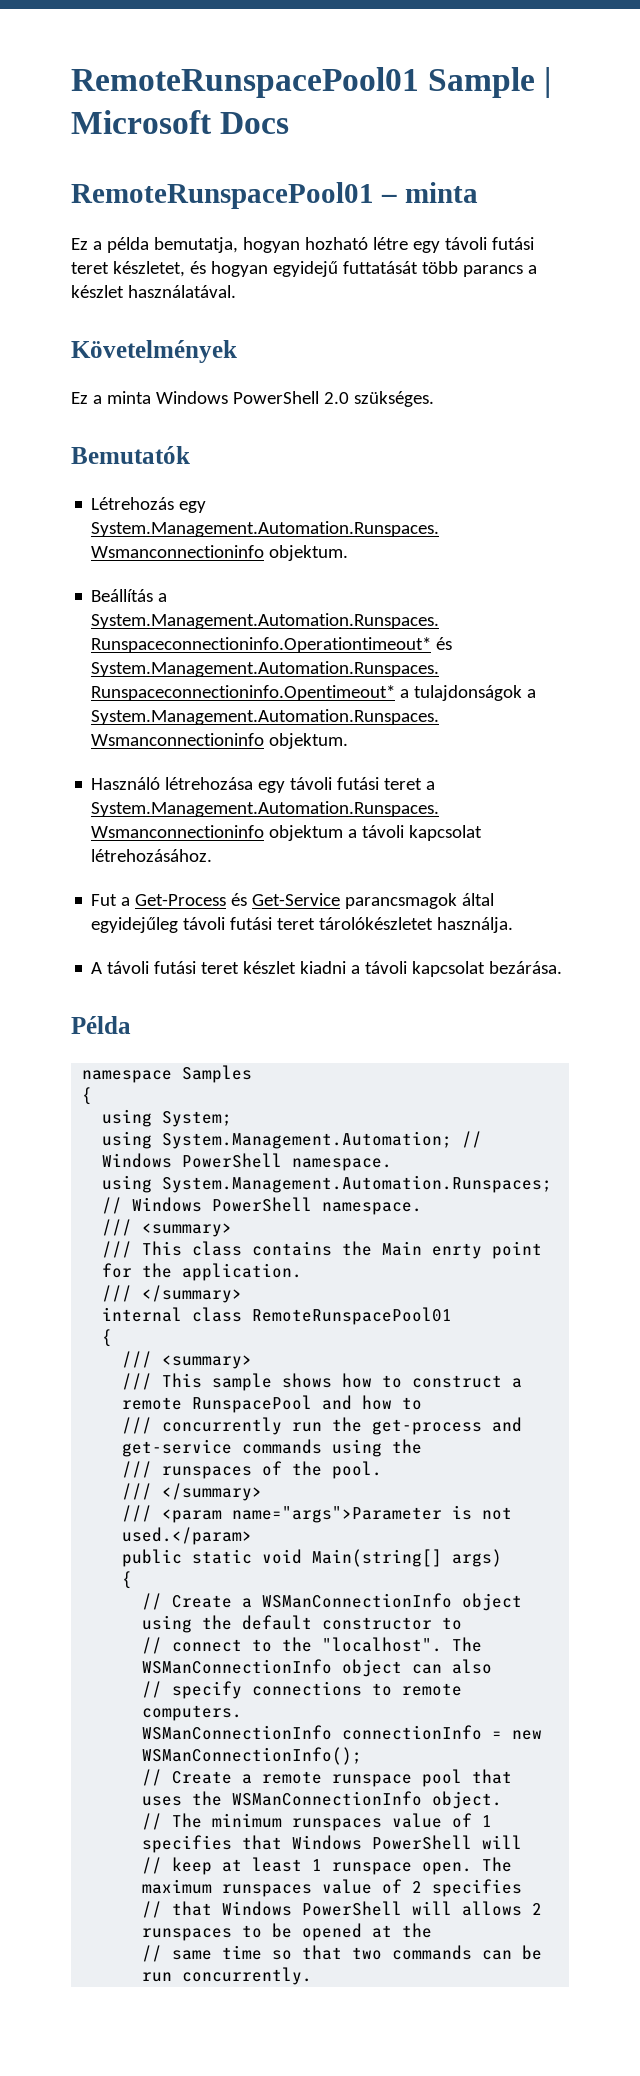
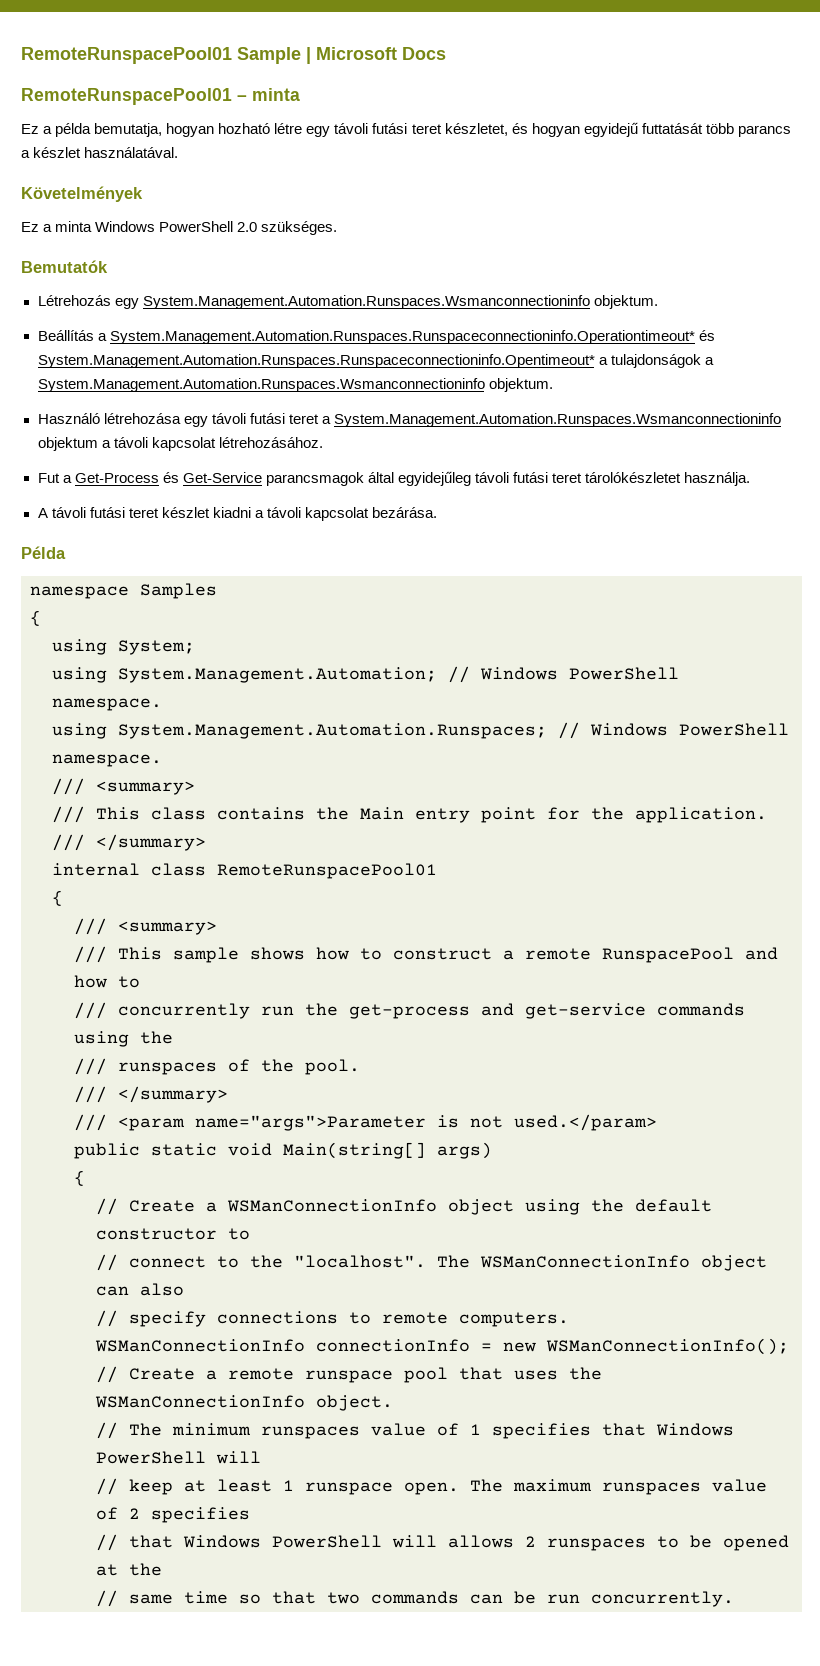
[432,1243,483,1259] enrty -> [415,808,470,823] entry

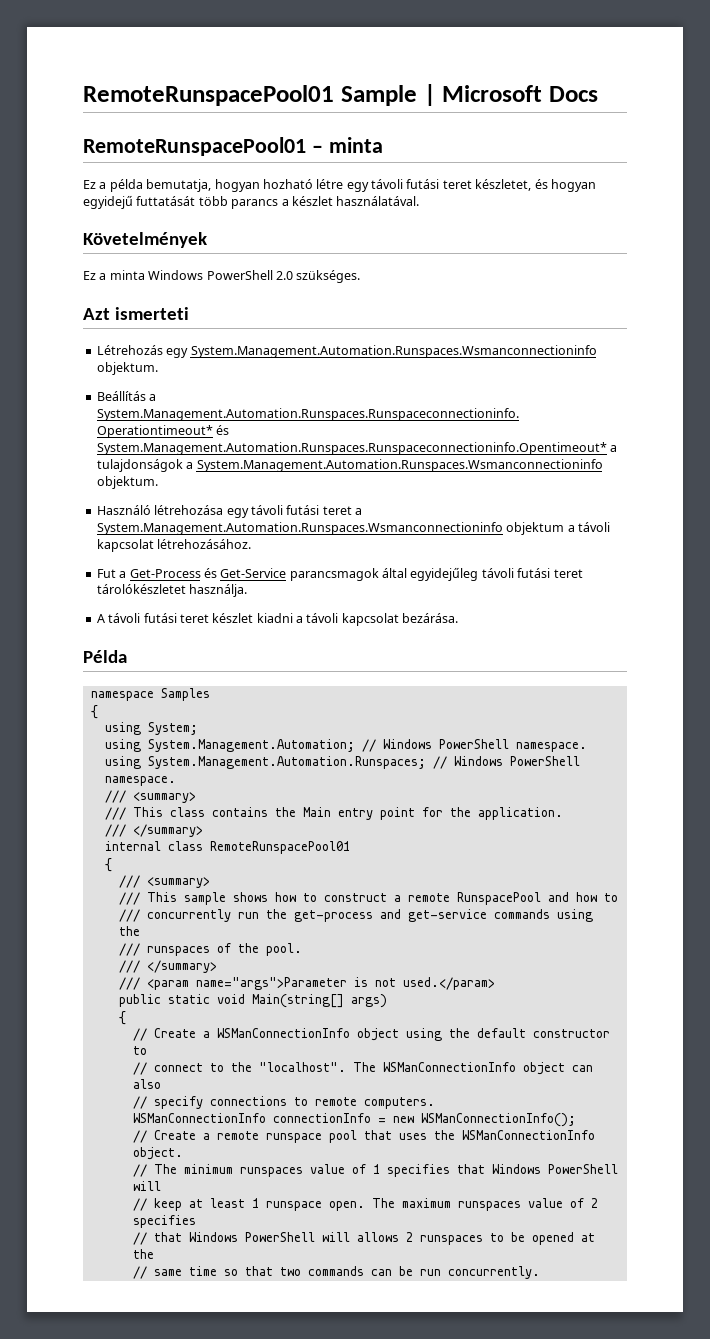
[21,260,108,273] Bemutatók -> [83,307,189,320] Azt ismerteti

